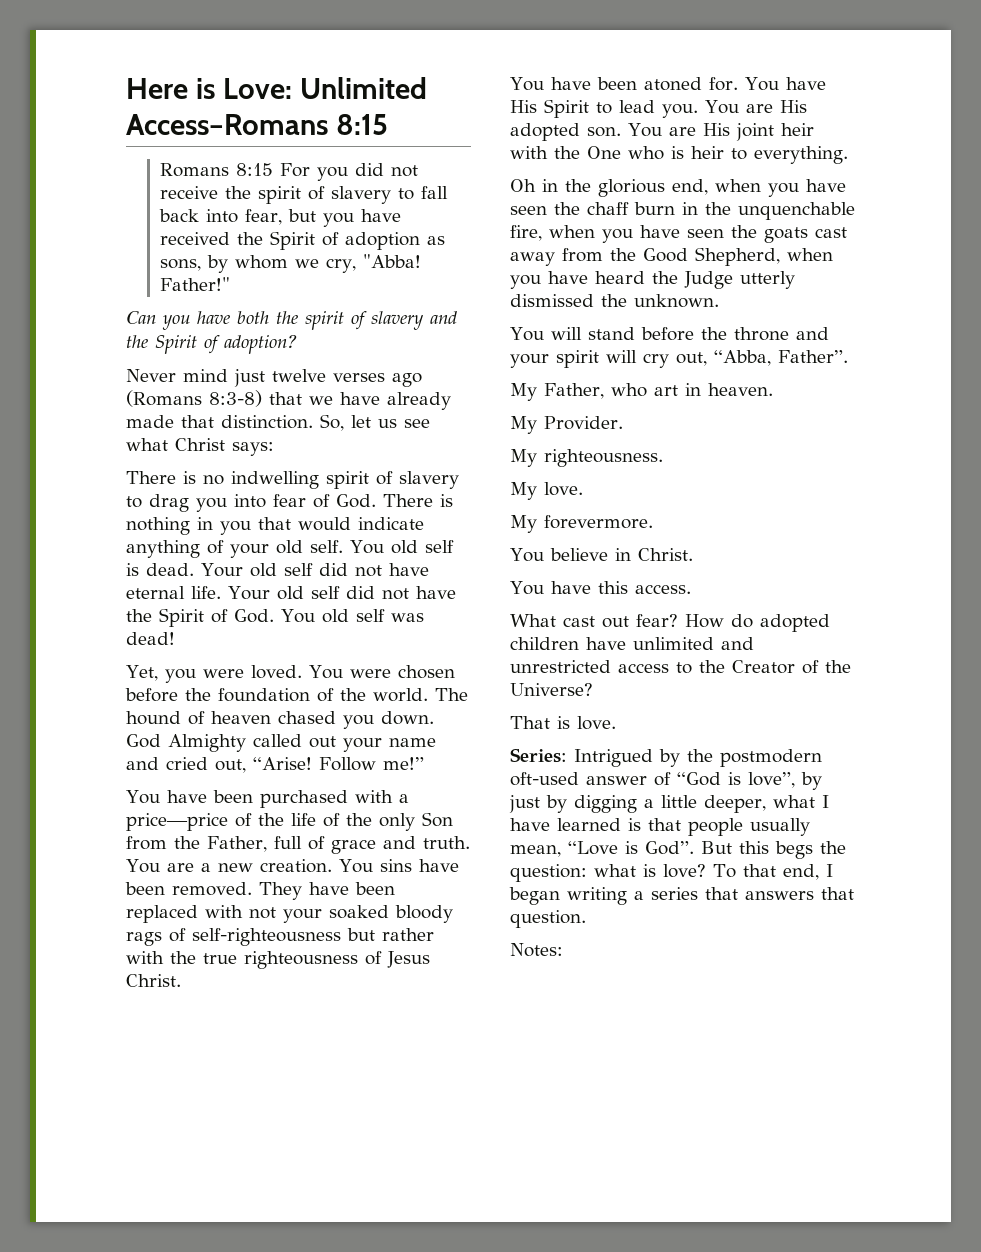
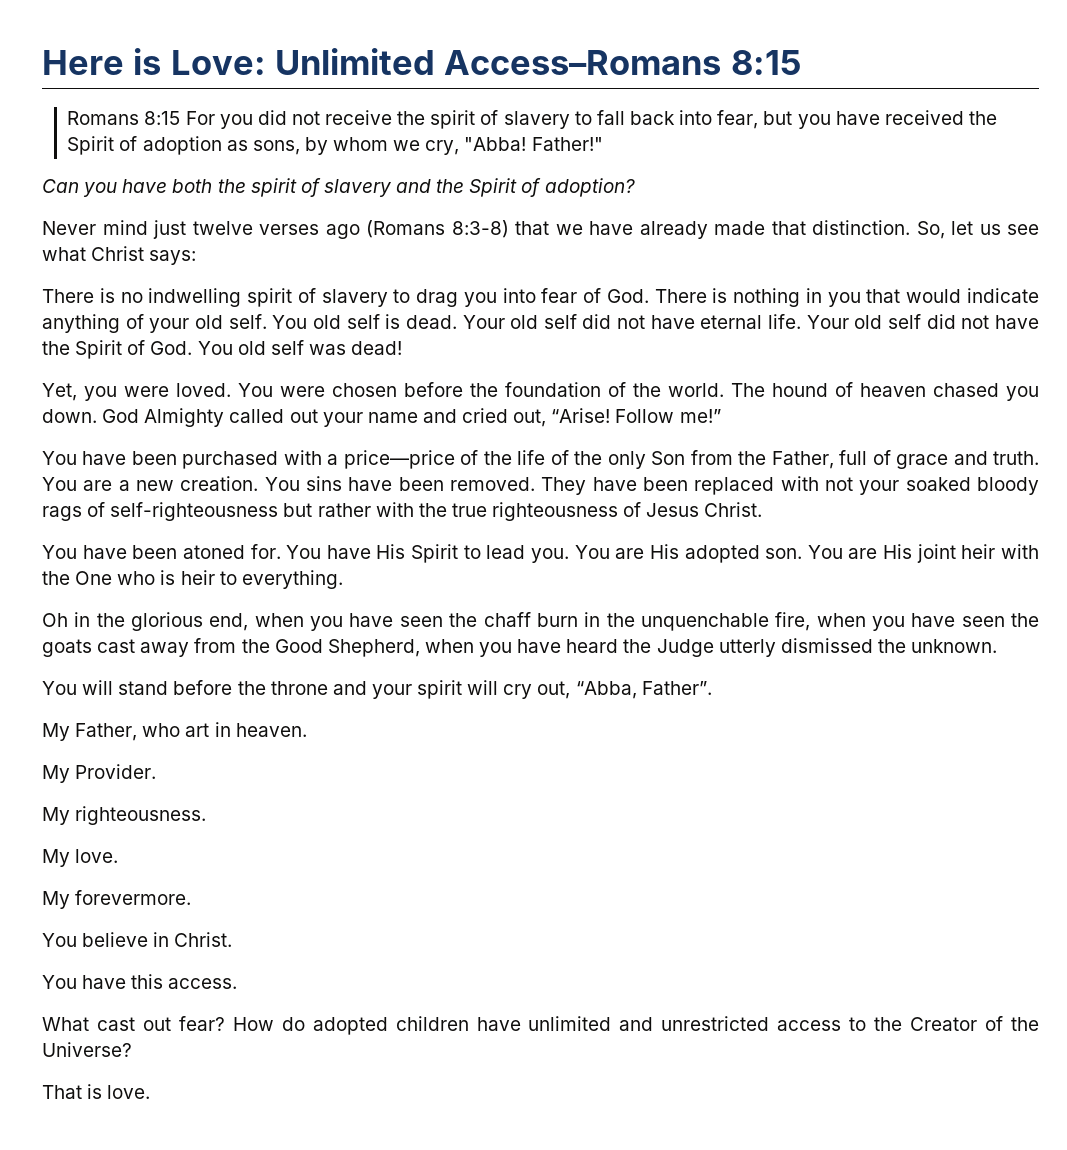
[510,748,822,767] [510,772,822,790] [509,795,829,813] [510,818,810,836] [510,841,846,859] [510,864,833,882] [509,887,854,905] [510,910,586,928] [510,943,563,957] // Series: Intrigued by the postmodern oft-used answer of “God is love”, by just by digging a little deeper, what I have learned is that people usually mean, “Love is God”. But this begs the question: what is love? To that end, I began writing a series that answers that question. // Notes: -> (151, 1092) none

